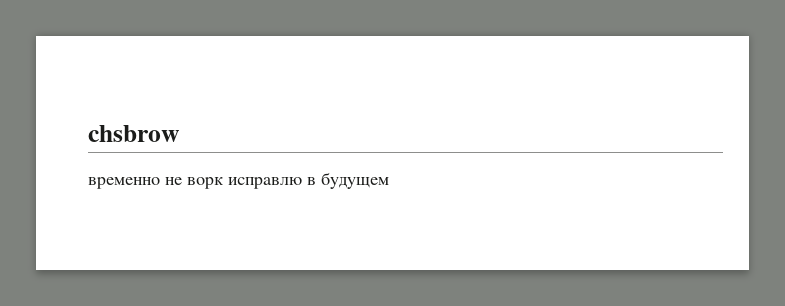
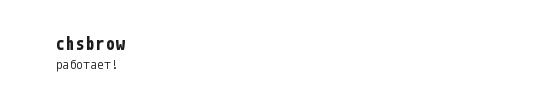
[88,172,389,189] временно не ворк исправлю в будущем -> [55,59,118,72] работает!

